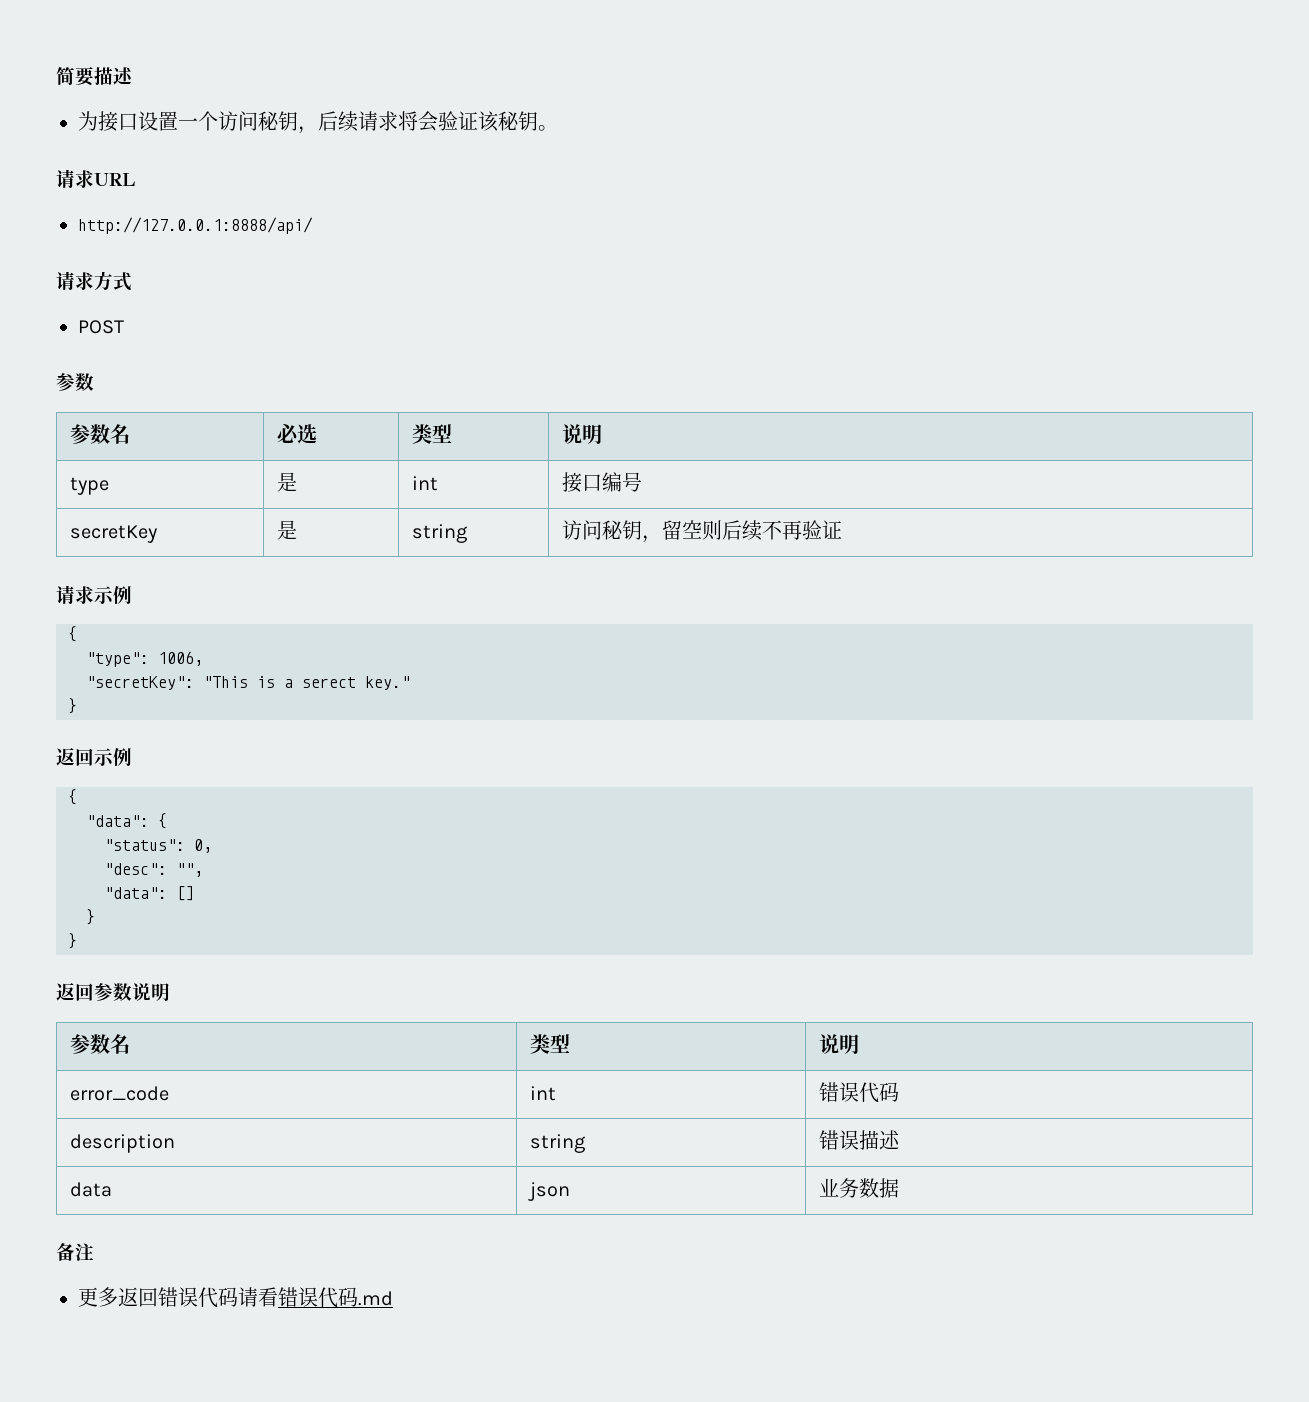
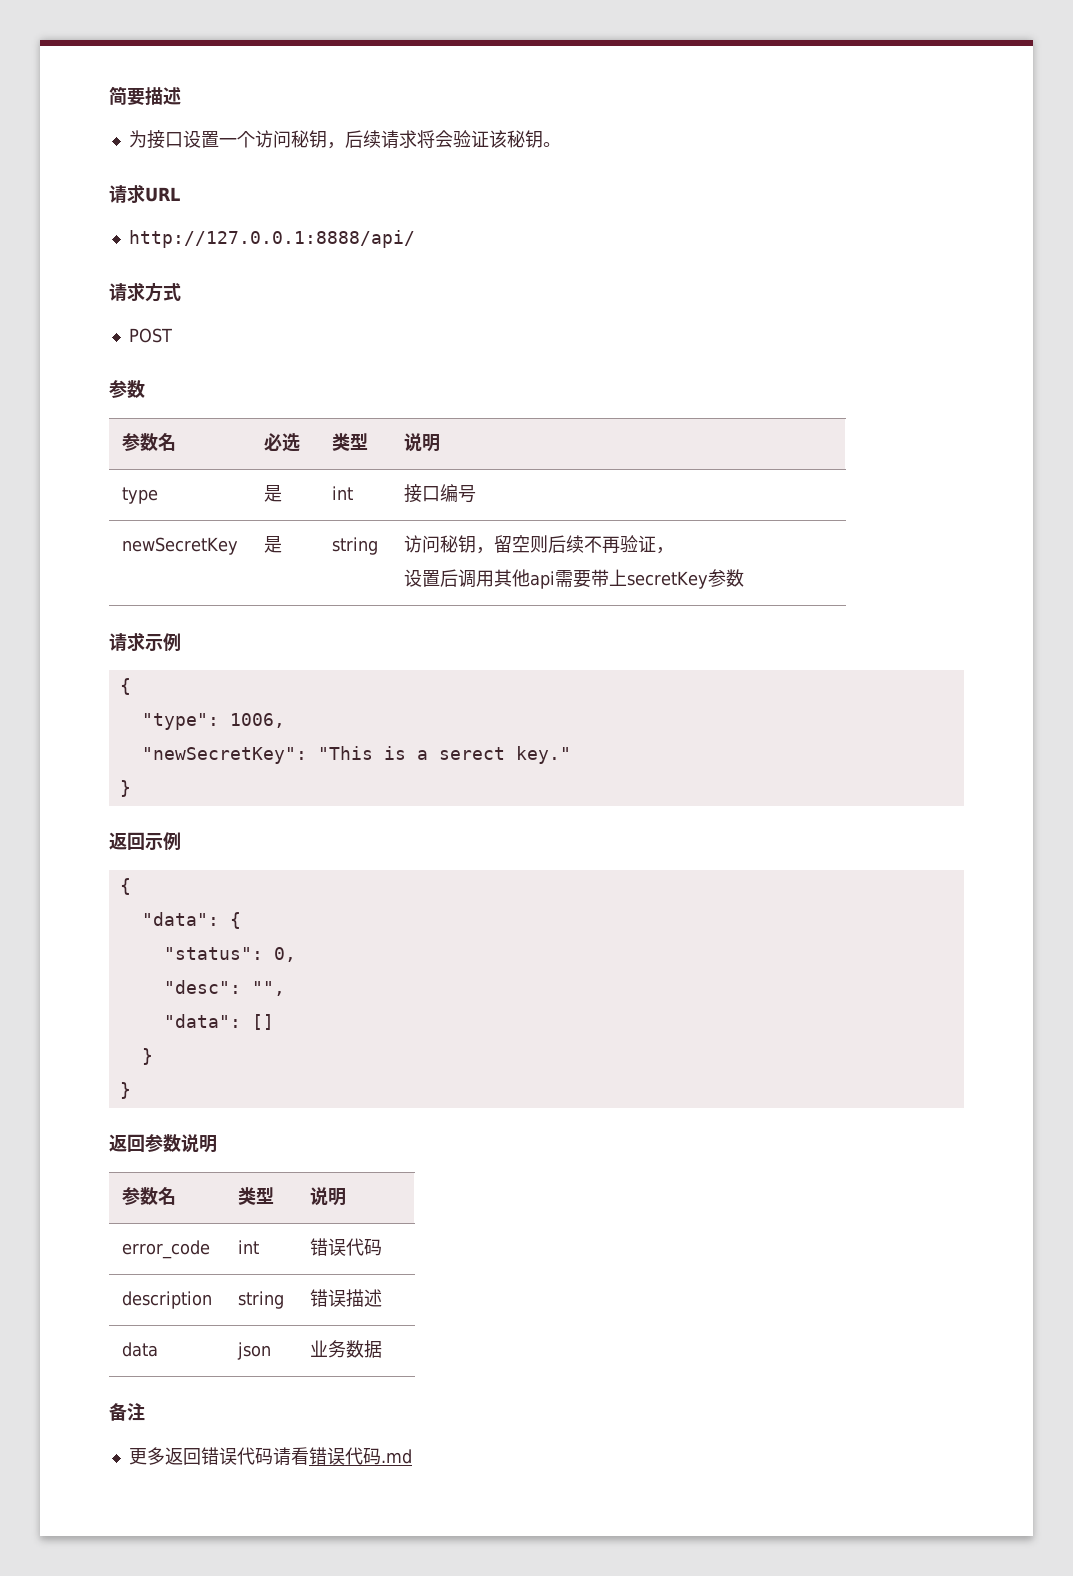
[69,525,157,543] secretKey -> [121,537,238,555] newSecretKey
(842, 529) none -> [655,547,674,554] [403,569,744,589] ， // 设置后调用其他api需要带上secretKey参数
[86,676,194,690] "secretKey": -> [141,747,307,764] "newSecretKey":

